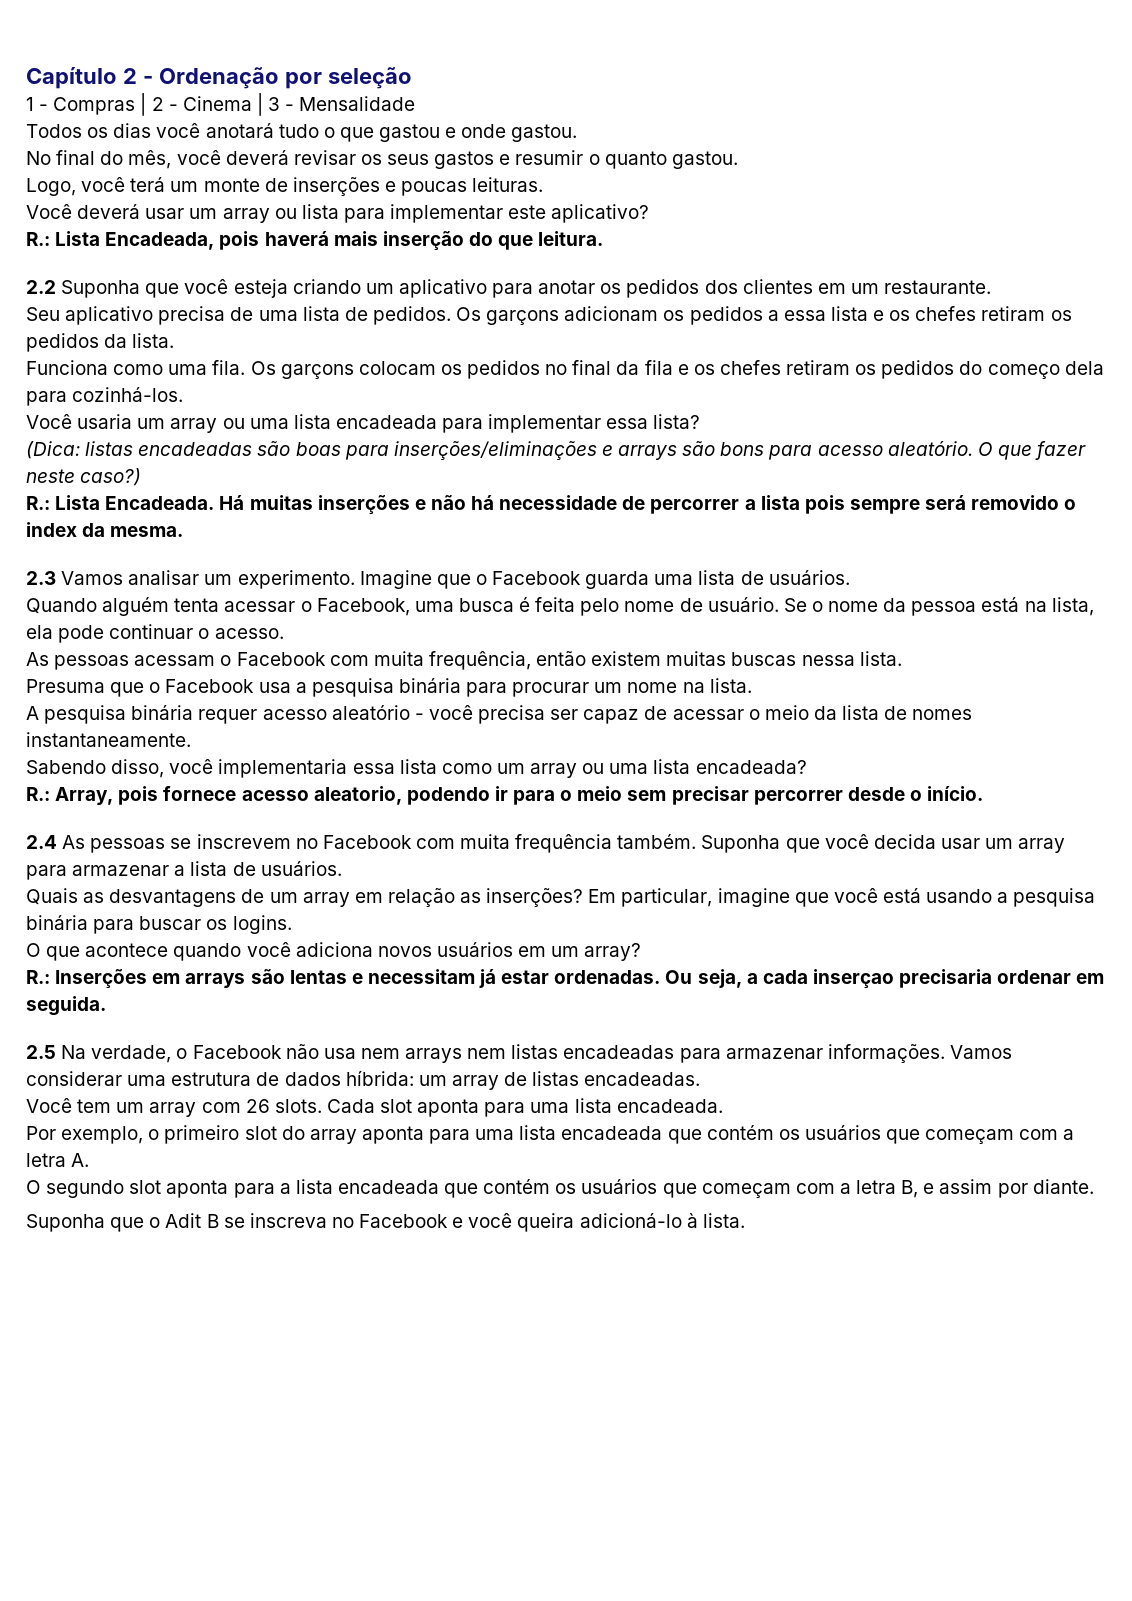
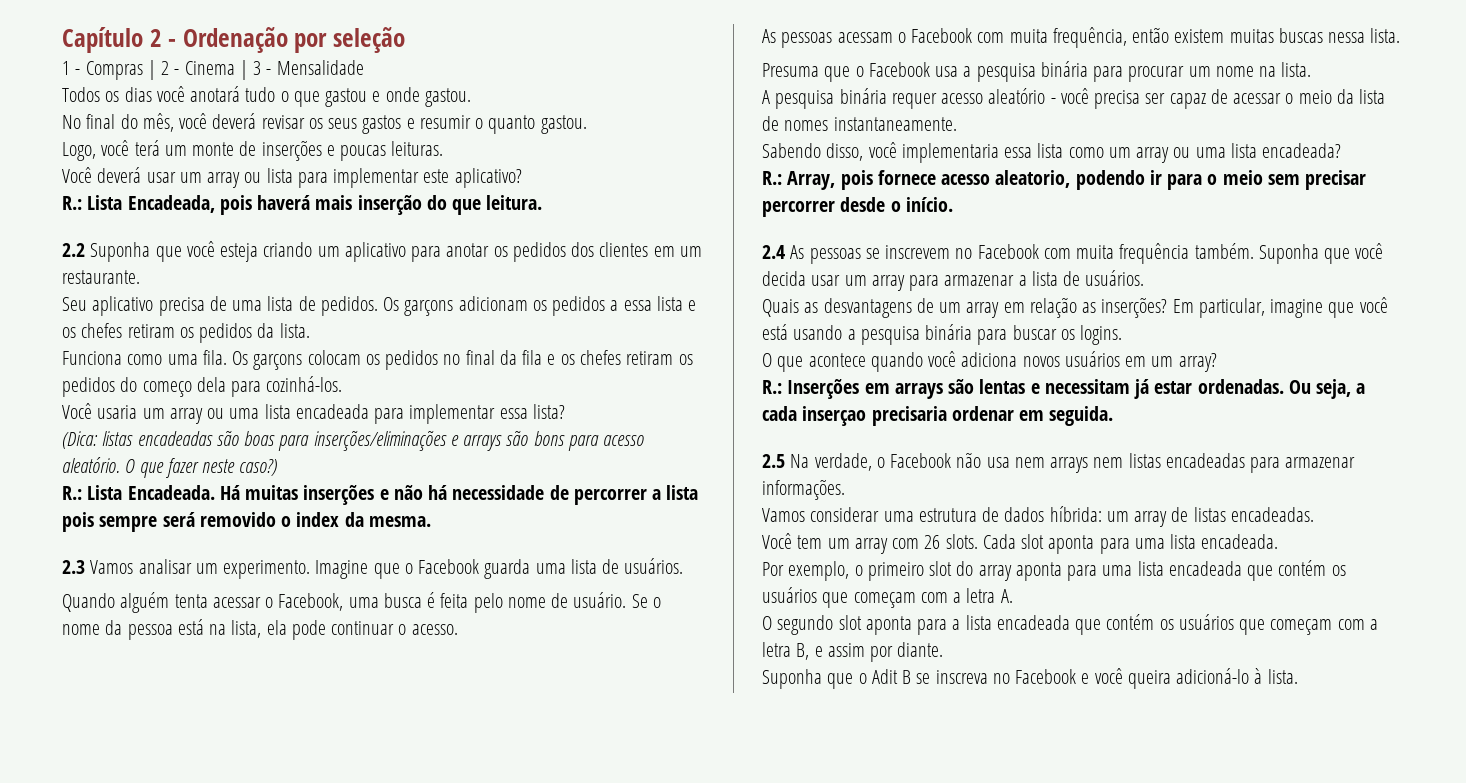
(945, 1053) none -> (845, 489) //

